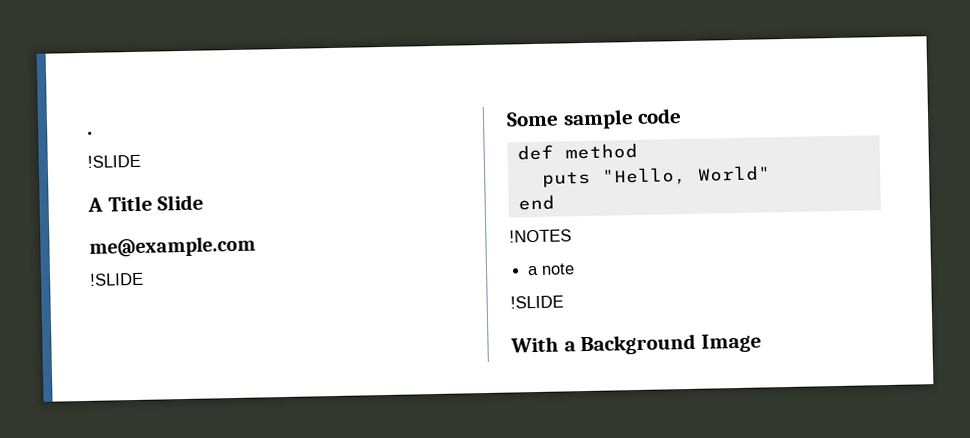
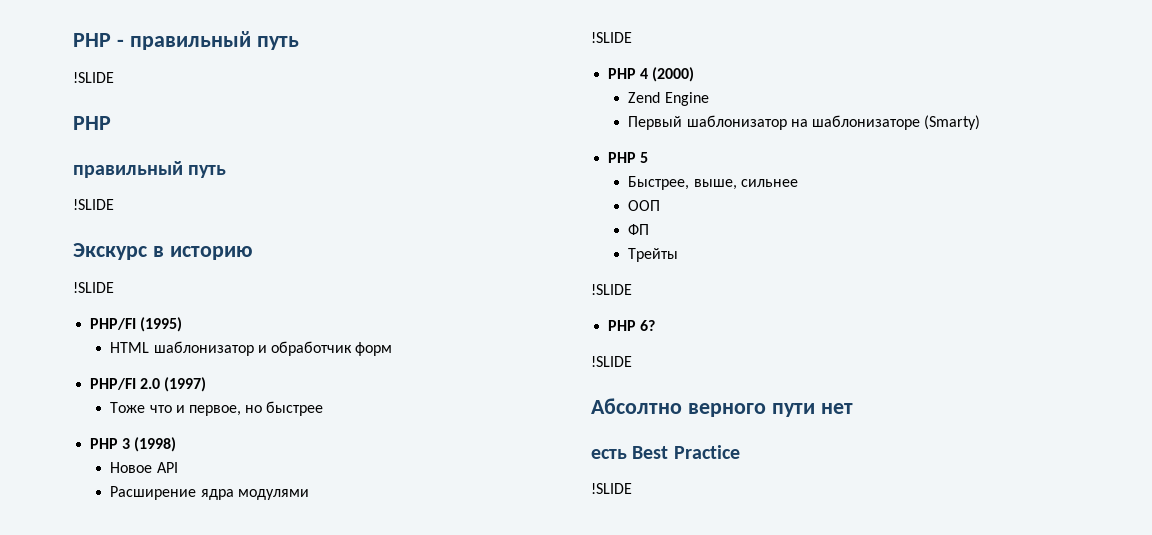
[87,131,93,135] [87,154,141,168] [87,194,205,212] [89,235,256,258] [90,272,144,286] [506,108,683,130] [516,142,638,161] [541,165,771,188] [517,194,555,211] [509,229,572,243] [527,263,576,276] [510,295,564,309] [510,333,763,356] . // !SLIDE // A Title Slide // me@example.com // !SLIDE // Some sample code // def method // puts "Hello, World" // end // !NOTES // a note // !SLIDE // With a Background Image -> [73,31,299,50] [73,72,114,83] [73,116,111,130] [73,161,227,178] [73,199,114,210] [73,243,253,260] [73,282,114,293] [90,317,183,332] [110,341,393,356] [90,377,207,392] [110,401,324,416] [90,437,177,452] [110,462,178,473] [110,486,309,500] [591,32,632,43] [608,67,695,82] [628,92,709,106] [628,115,981,130] [608,152,649,163] [628,176,798,190] [628,200,661,211] [628,224,650,235] [628,248,679,262] [591,284,632,295] [608,320,656,331] [591,356,632,367] [591,398,853,417] [591,445,740,459] [591,483,632,494] PHP - правильный путь // !SLIDE // PHP // правильный путь // !SLIDE // Экскурс в историю // !SLIDE // PHP/FI (1995) // HTML шаблонизатор и обработчик форм // PHP/FI 2.0 (1997) // Тоже что и первое, но быстрее // PHP 3 (1998) // Новое API // Расширение ядра модулями // !SLIDE // PHP 4 (2000) // Zend Engine // Первый шаблонизатор на шаблонизаторе (Smarty) // PHP 5 // Быстрее, выше, сильнее // ООП // ФП // Трейты // !SLIDE // PHP 6? // !SLIDE // Абсолтно верного пути нет // есть Best Practice // !SLIDE

